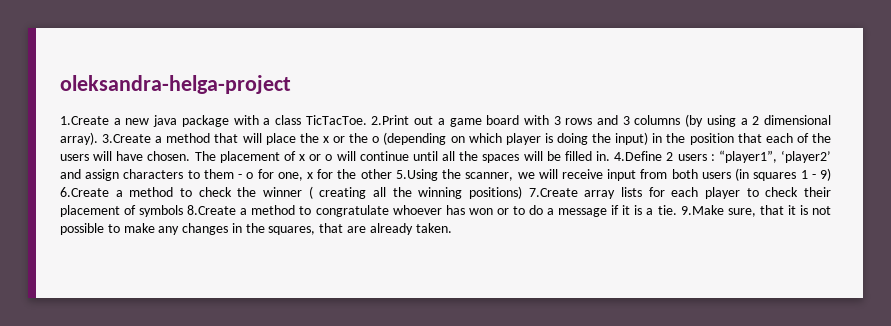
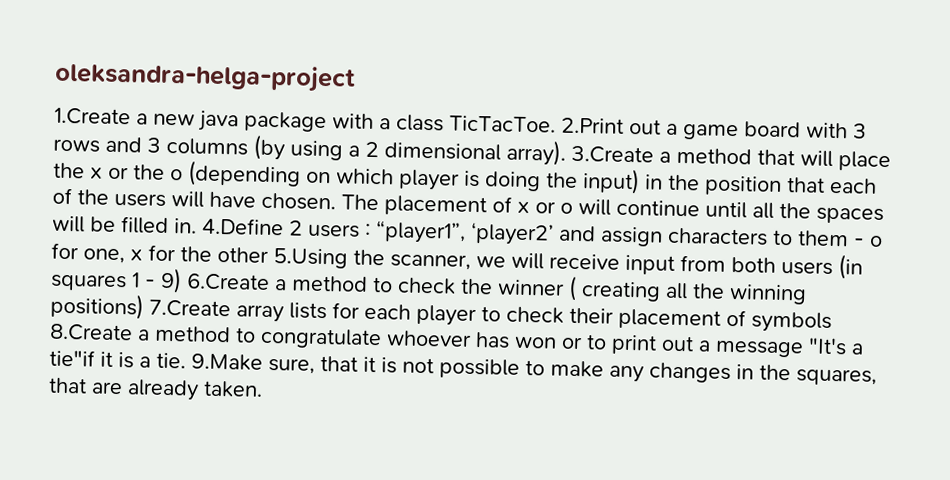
[529,205,620,217] do a message if -> [611,334,864,358] [49,349,95,367] print out a message "It's a tie"if

